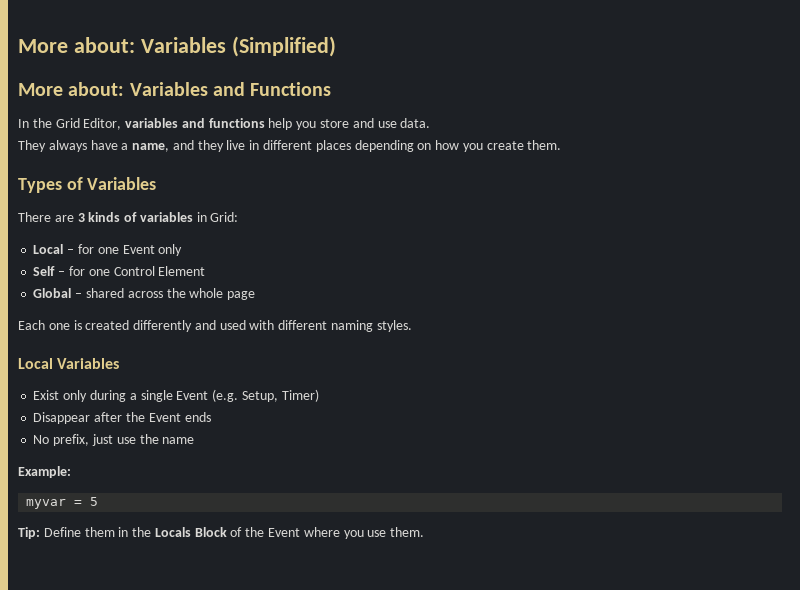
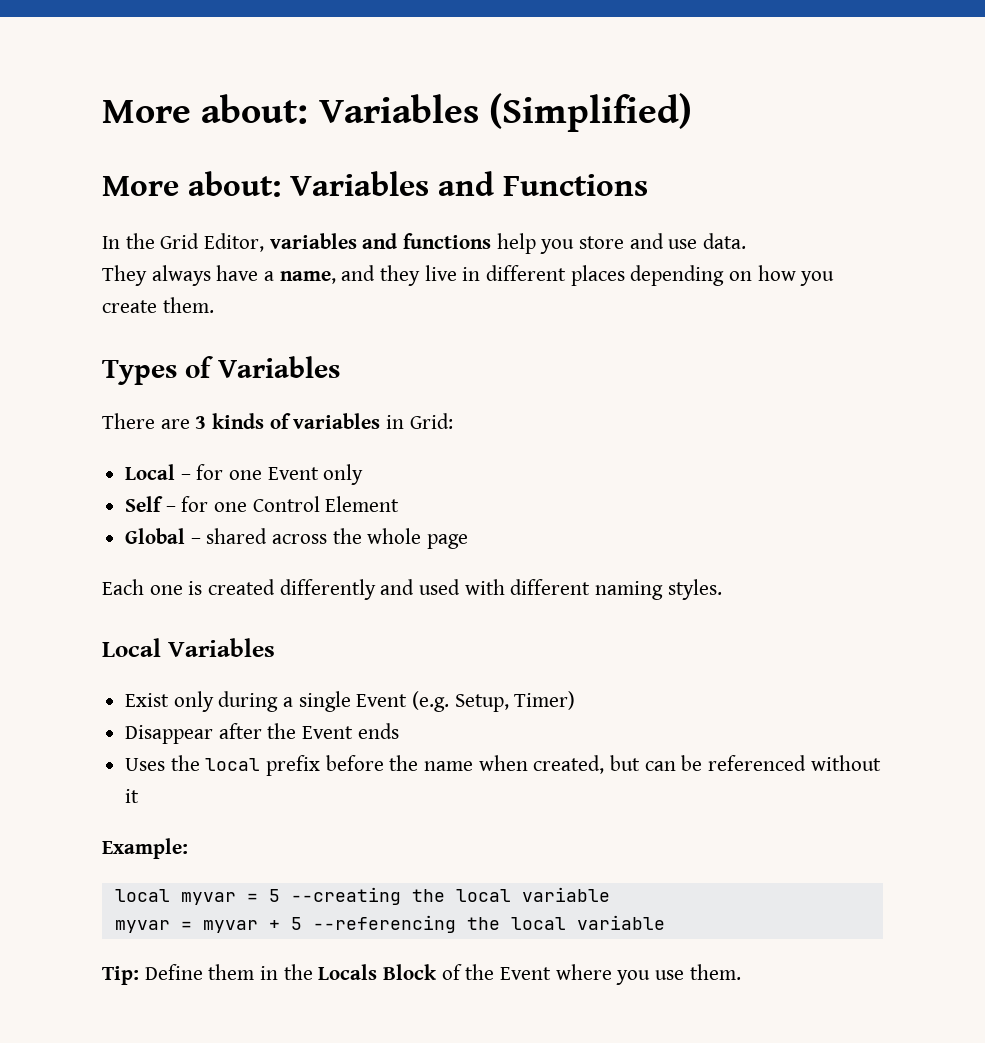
[33,434,195,446] No prefix, just use the name -> [125,755,881,776] [125,789,140,803] Uses the local prefix before the name when created, but can be referenced without it
(71, 472) none -> [114,889,170,902] local
(99, 501) none -> [290,887,610,905] [114,915,665,933] --creating the local variable // myvar = myvar + 5 --referencing the local variable

